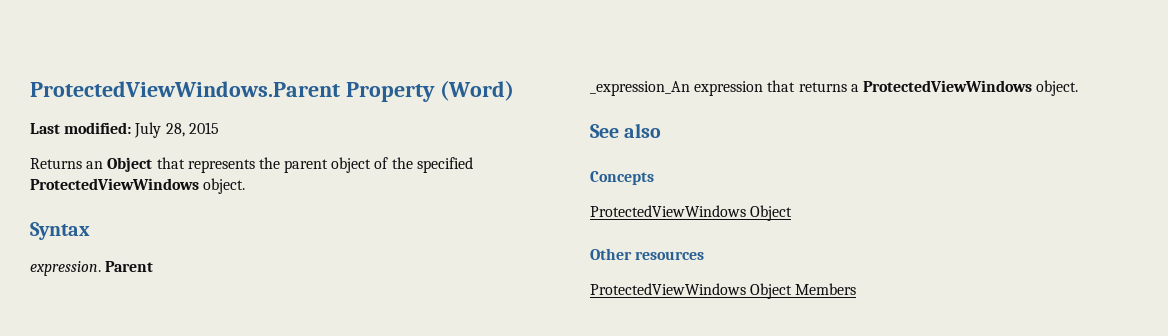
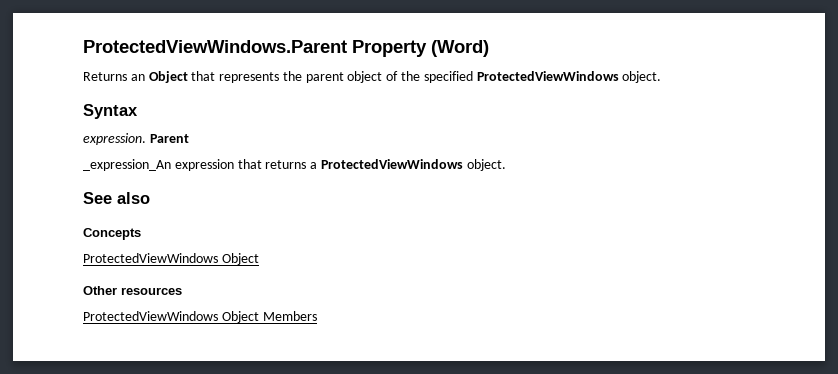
[30,122,219,138] // Last modified: July 28, 2015 -> (489, 48) none

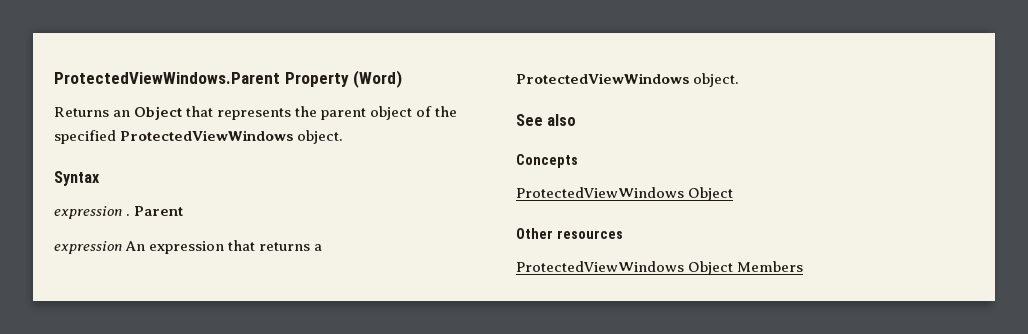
[83,133,146,145] expression. -> [54,206,131,219] expression .
[83,159,171,171] _expression_An -> [54,241,146,254] expression An

